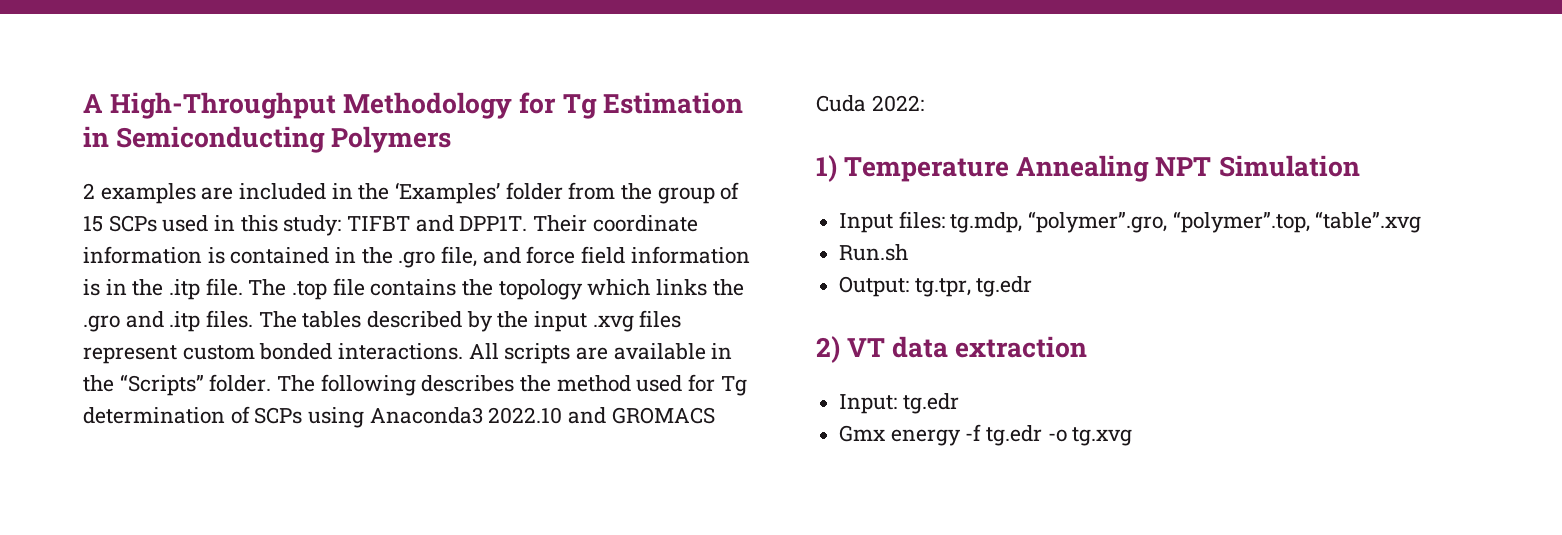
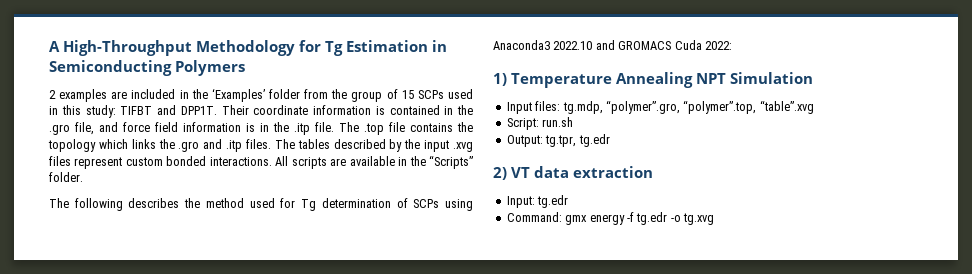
(272, 383) none -> (83, 177) //
[839,244,909,261] Run.sh -> [506,117,574,130] Script: run.sh
[839,425,886,442] Gmx -> [506,212,588,225] Command: gmx

